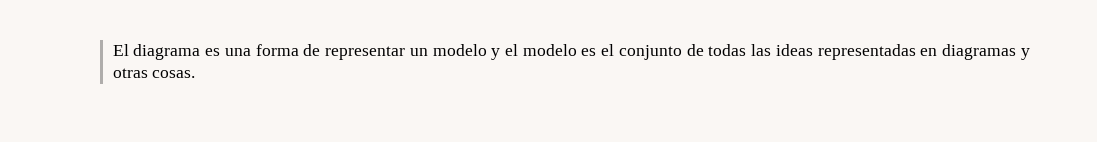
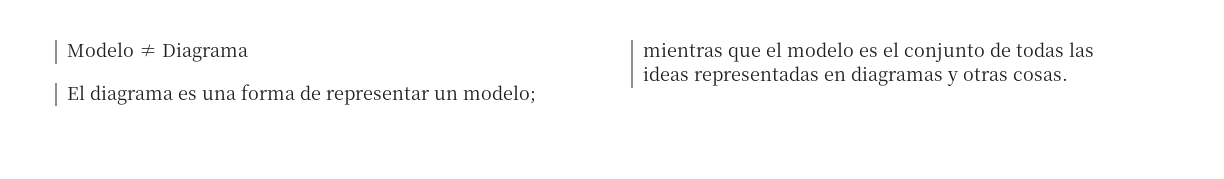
(112, 50) none -> [67,42,249,62] Modelo ≠ Diagrama //
[432,44,501,60] modelo y -> [463,85,537,104] [643,42,762,62] modelo; mientras que

